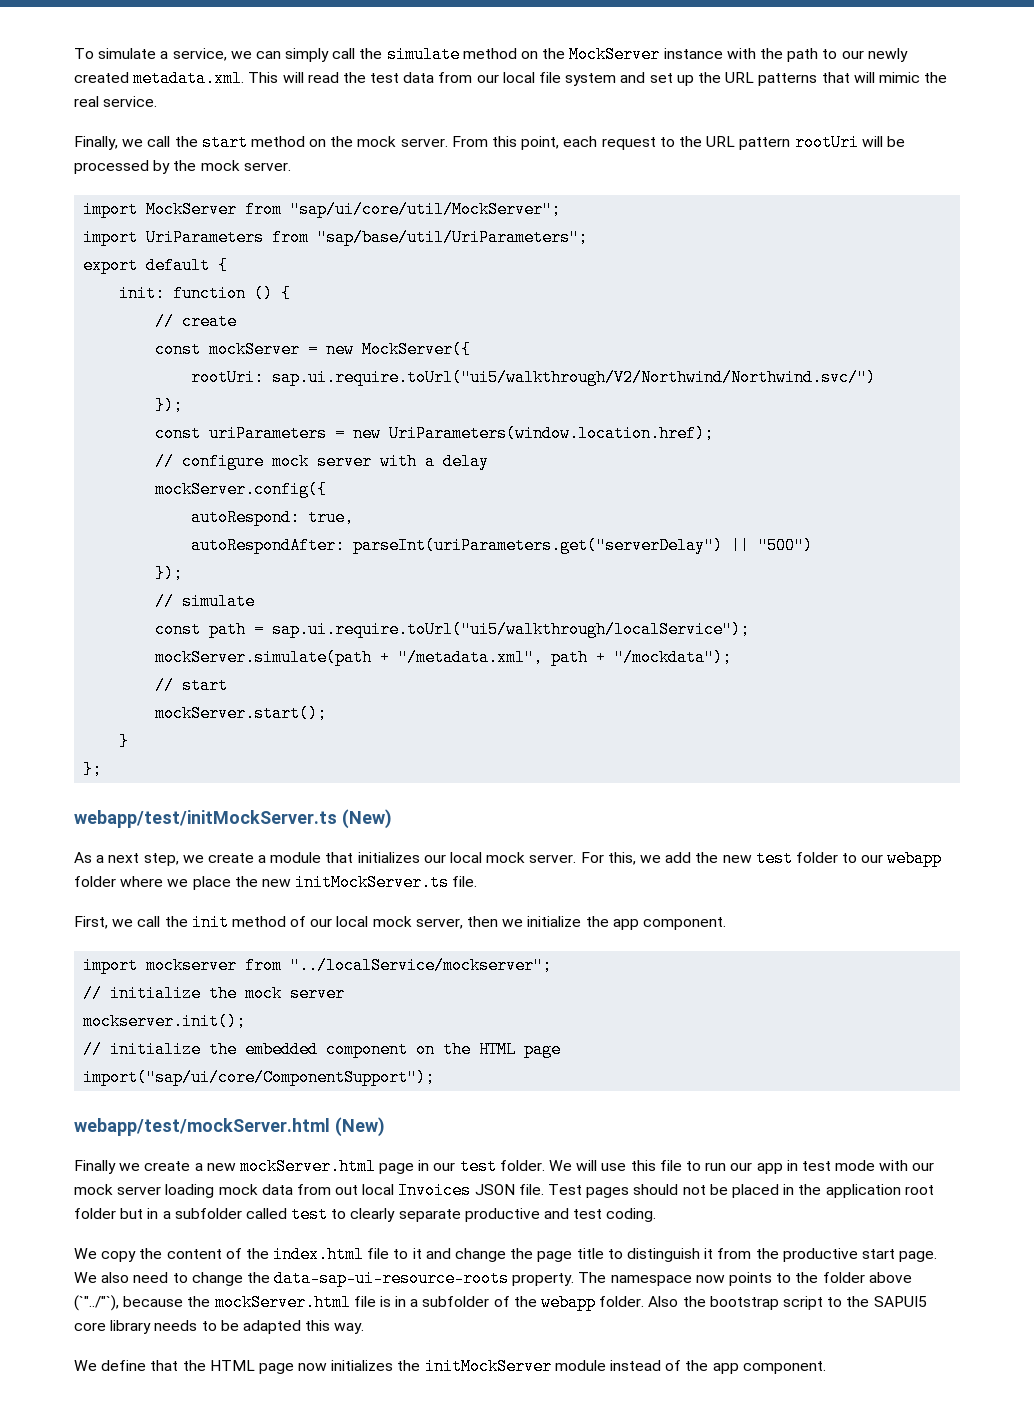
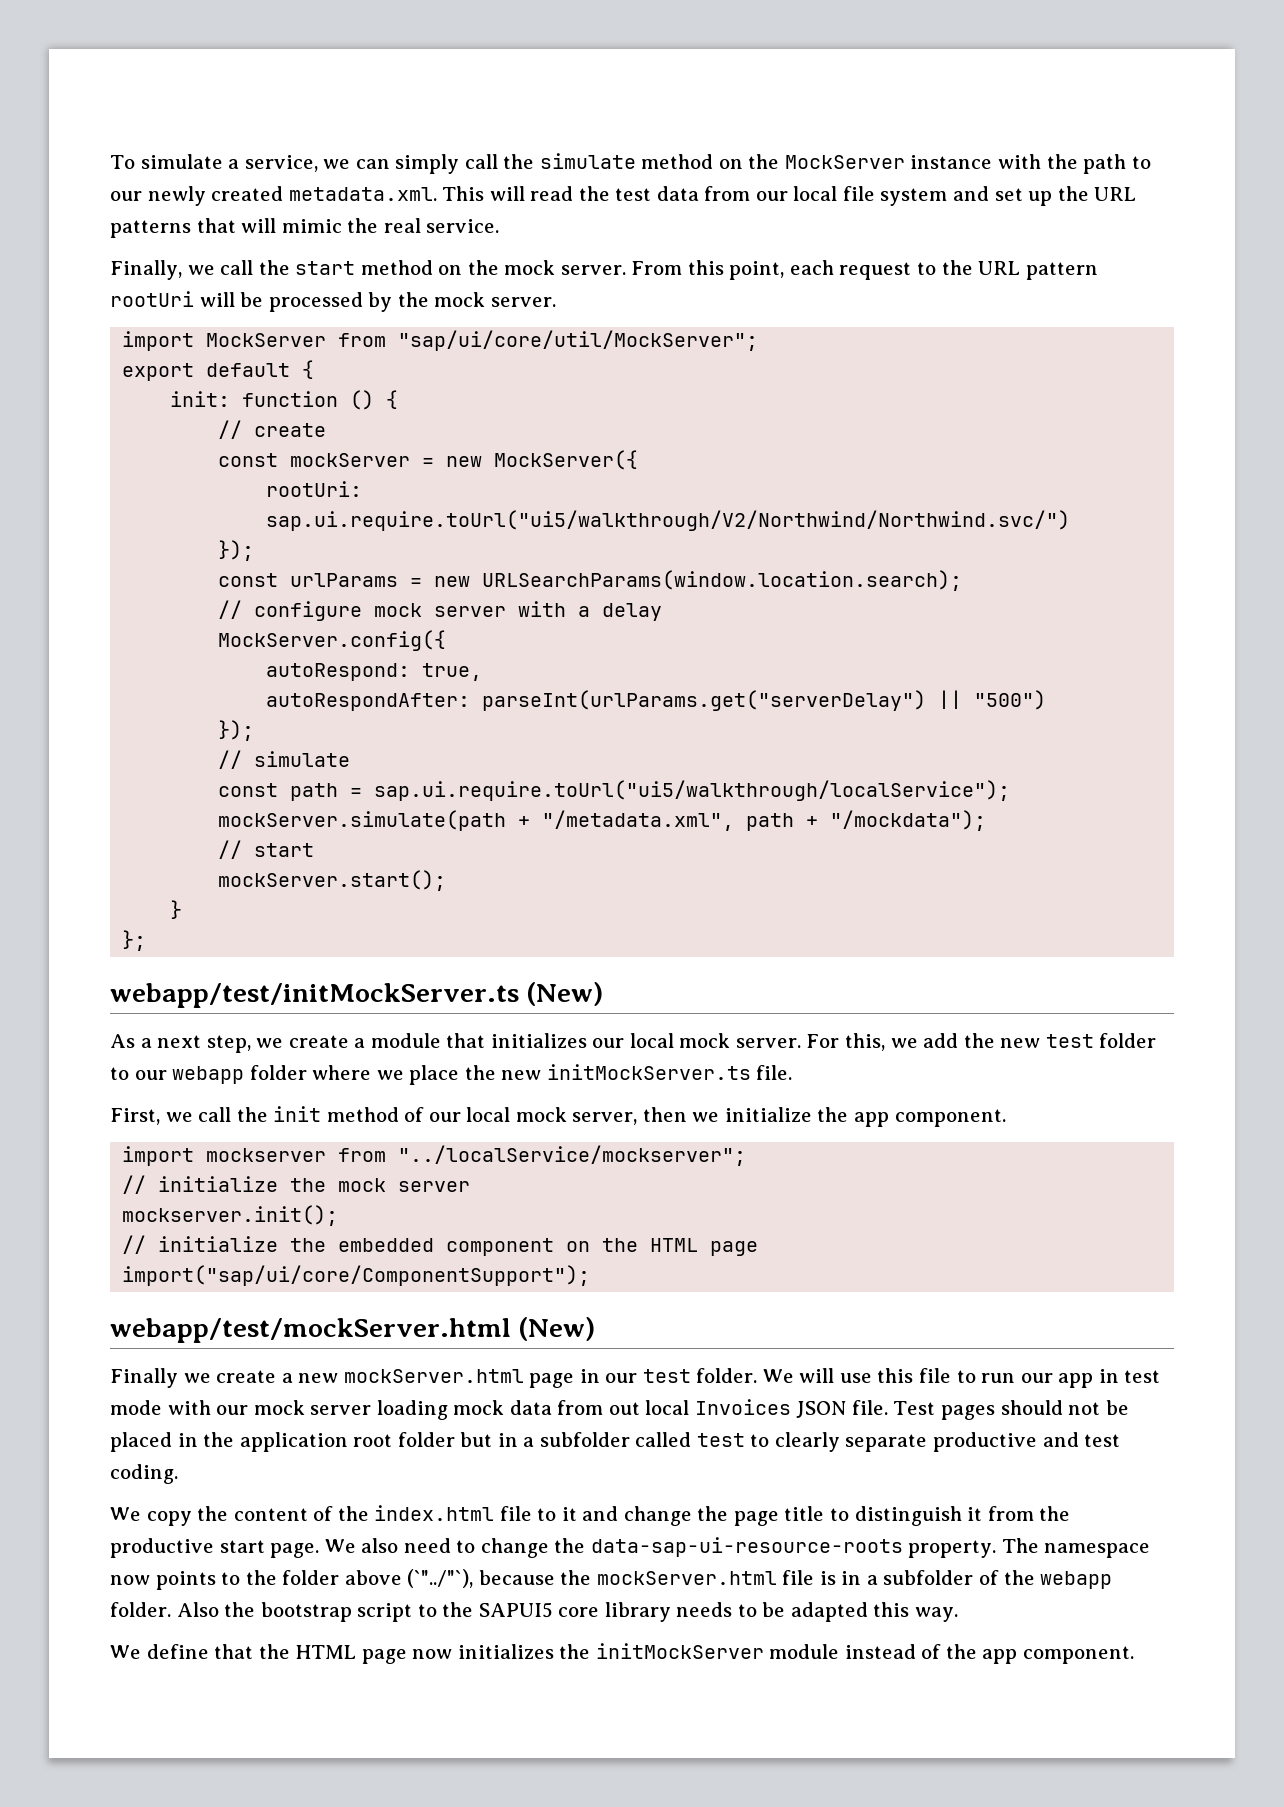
[83,229,589,246] // import UriParameters from "sap/base/util/UriParameters"; -> (759, 340) none
[209,425,715,442] uriParameters = new UriParameters(window.location.href); -> [290,570,963,591] urlParams = new URLSearchParams(window.location.search);
[155,481,328,498] mockServer.config({ -> [218,630,447,651] MockServer.config({
[353,537,724,554] parseInt(uriParameters.get("serverDelay") -> [482,690,927,711] parseInt(urlParams.get("serverDelay")

